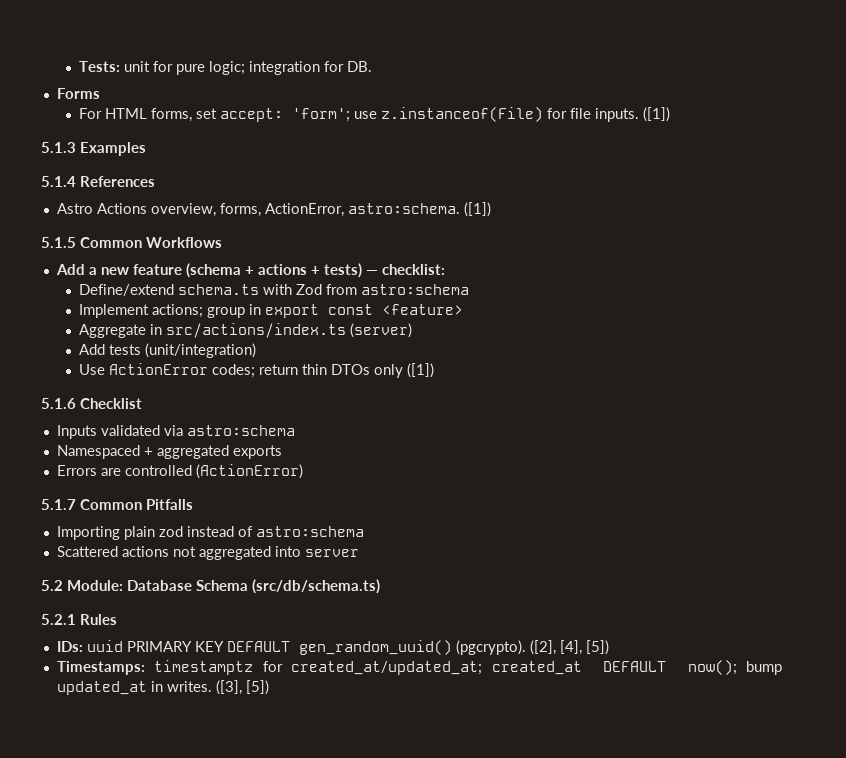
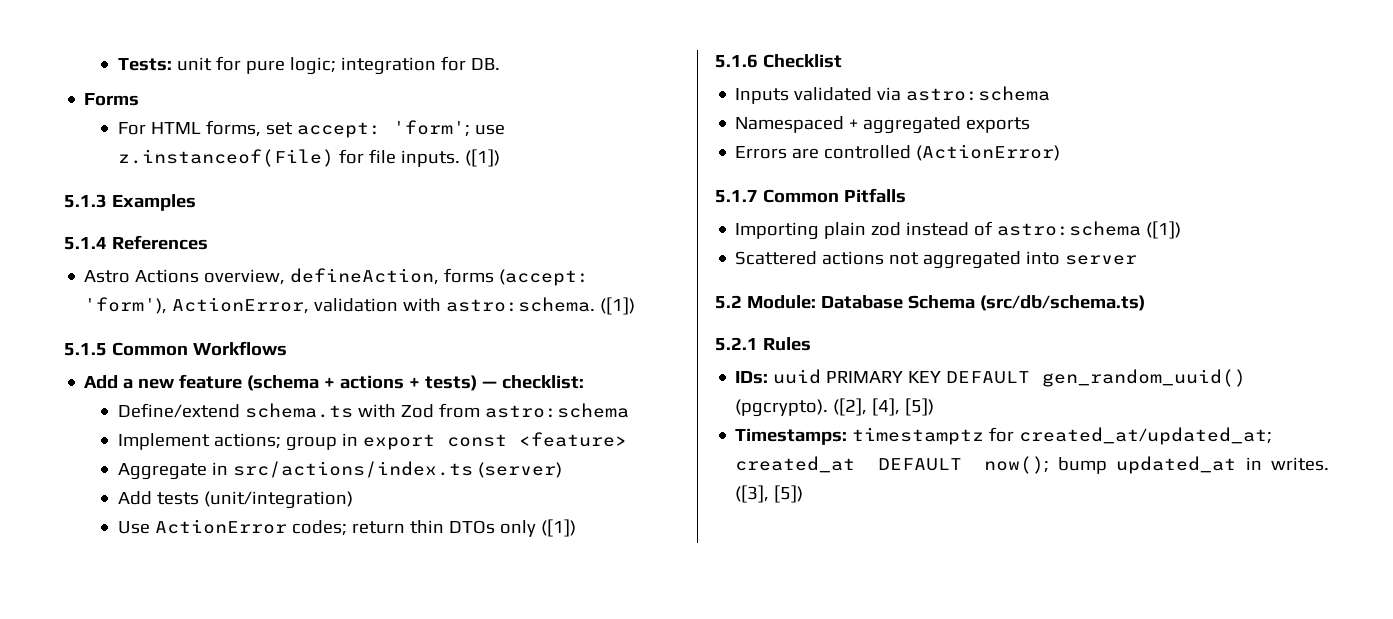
[219,203,344,217] forms, ActionError, -> [290,268,590,286] [84,297,442,314] defineAction, forms (accept: 'form'), ActionError, validation with
(364, 531) none -> [1146,221,1182,239] ([1])

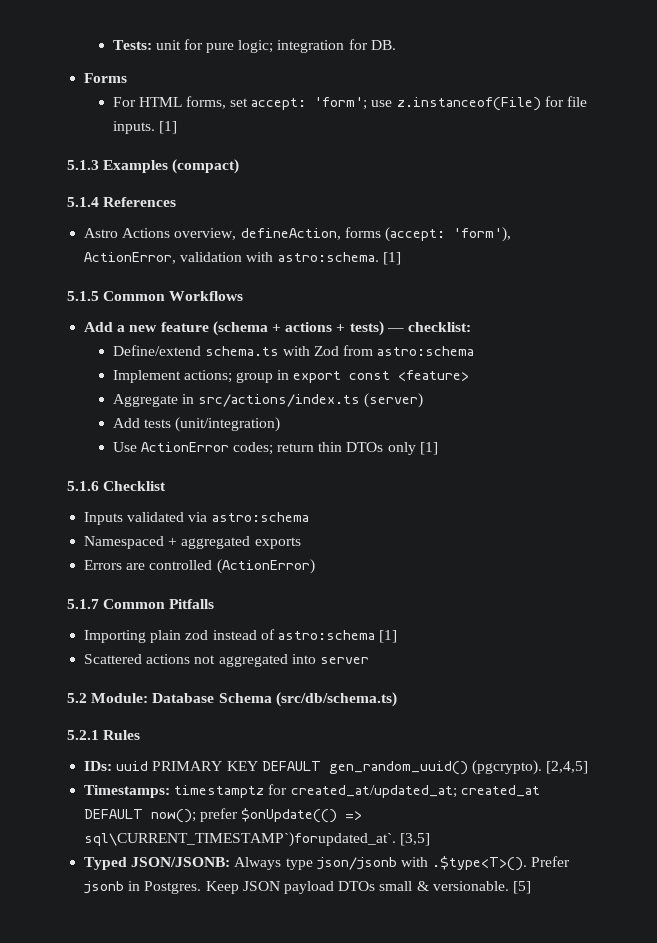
[464,149,500,167] ([1]) -> [158,121,177,134] [1]
(196, 202) none -> [172,159,240,174] (compact)
[600,297,636,315] ([1]) -> [382,252,401,265] [1]
[540,519,576,537] ([1]) -> [419,442,438,455] [1]
[1146,221,1182,239] ([1]) -> [379,630,398,643] [1]
[833,398,935,416] ([2], [4], [5]) -> [546,761,589,774] [2,4,5]
[1058,456,1329,474] [735,485,804,503] bump updated_at in writes. ([3], [5]) -> [200,808,363,823] [84,832,431,847] [84,856,571,871] [84,881,531,894] prefer $onUpdate(() => sql\CURRENT_TIMESTAMP`)forupdated_at`. [3,5] // Typed JSON/JSONB: Always type json/jsonb with .$type<T>(). Prefer jsonb in Postgres. Keep JSON payload DTOs small & versionable. [5]

